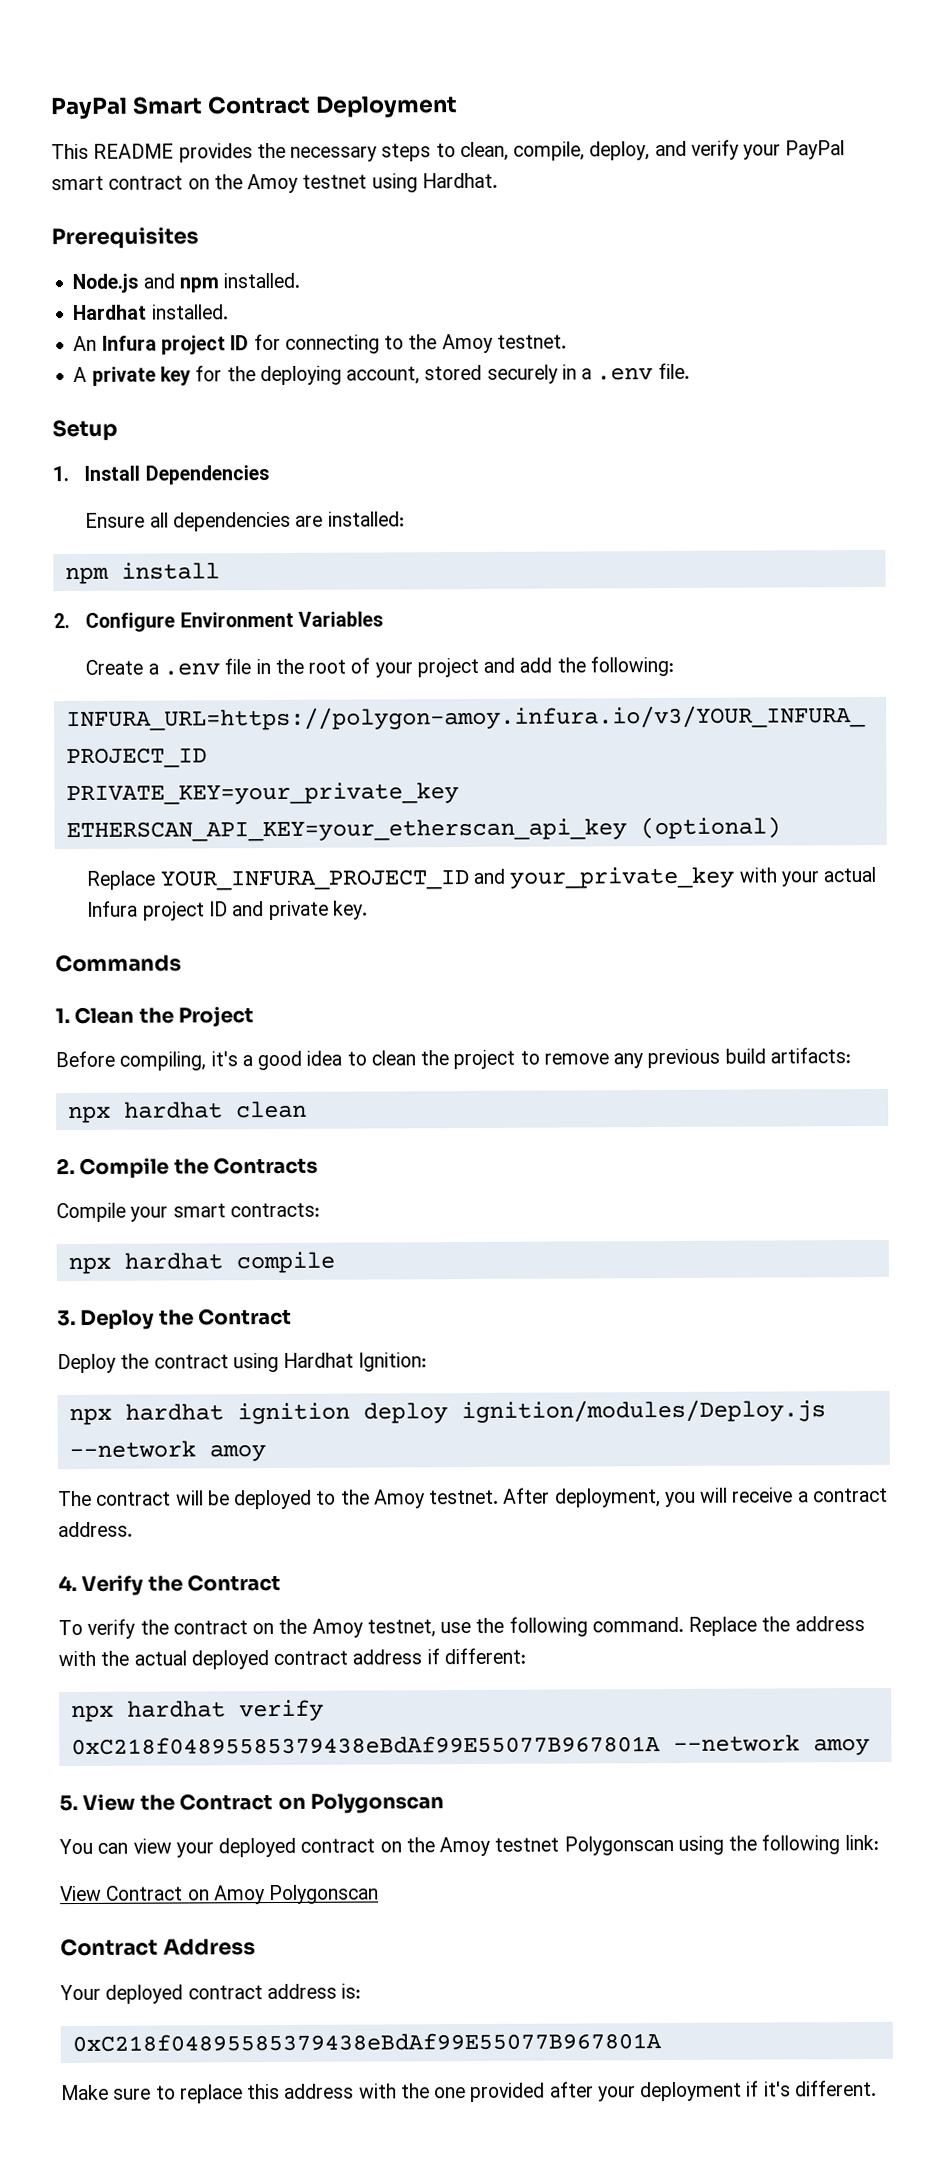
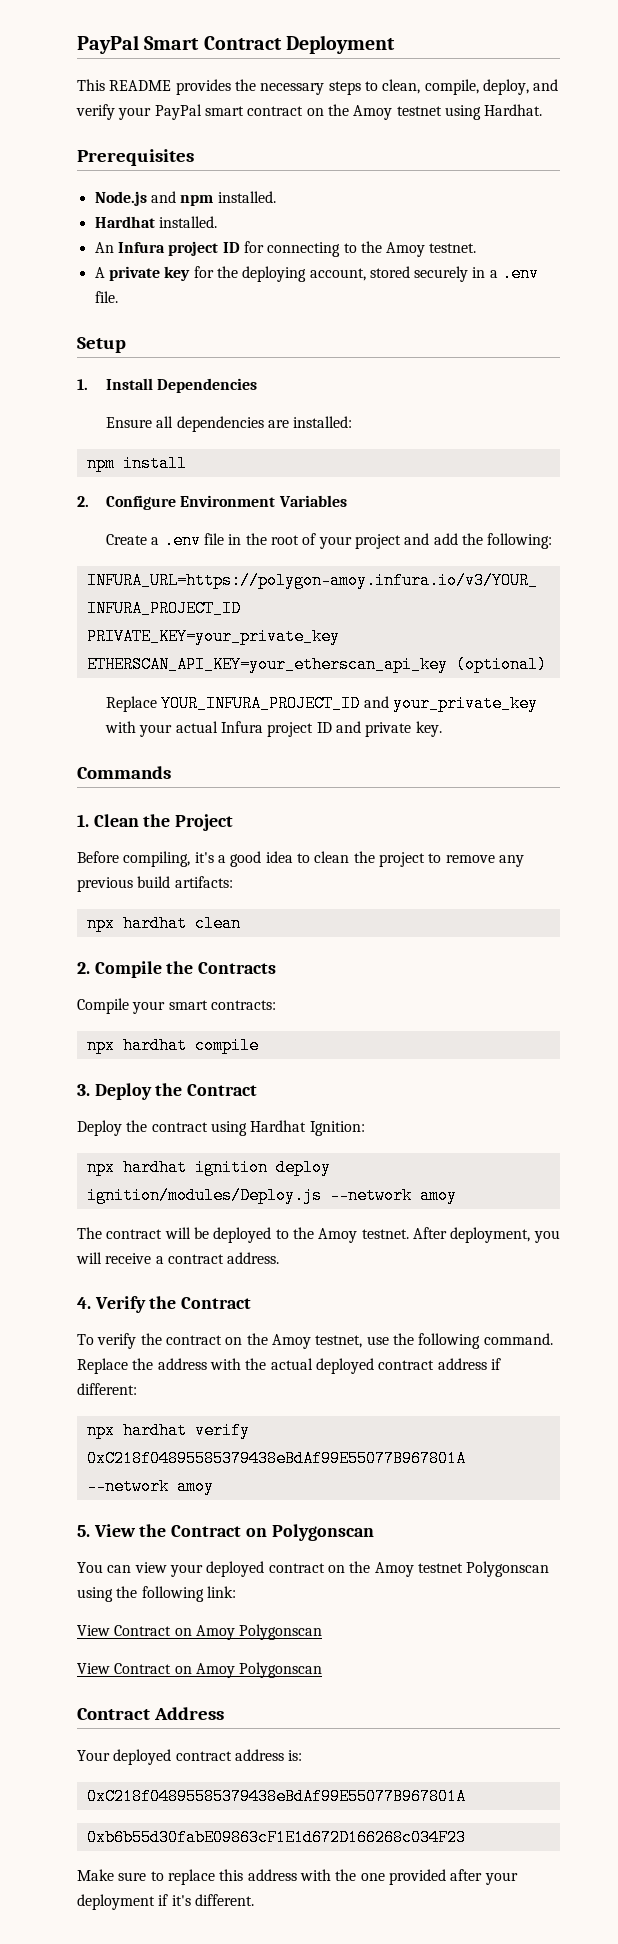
(380, 1894) none -> [77,1662,323,1678] // View Contract on Amoy Polygonscan
(662, 2042) none -> [86,1829,466,1846] // 0xb6b55d30fabE09863cF1E1d672D166268c034F23

